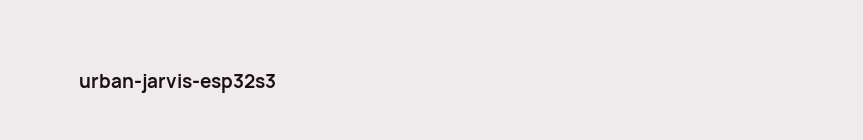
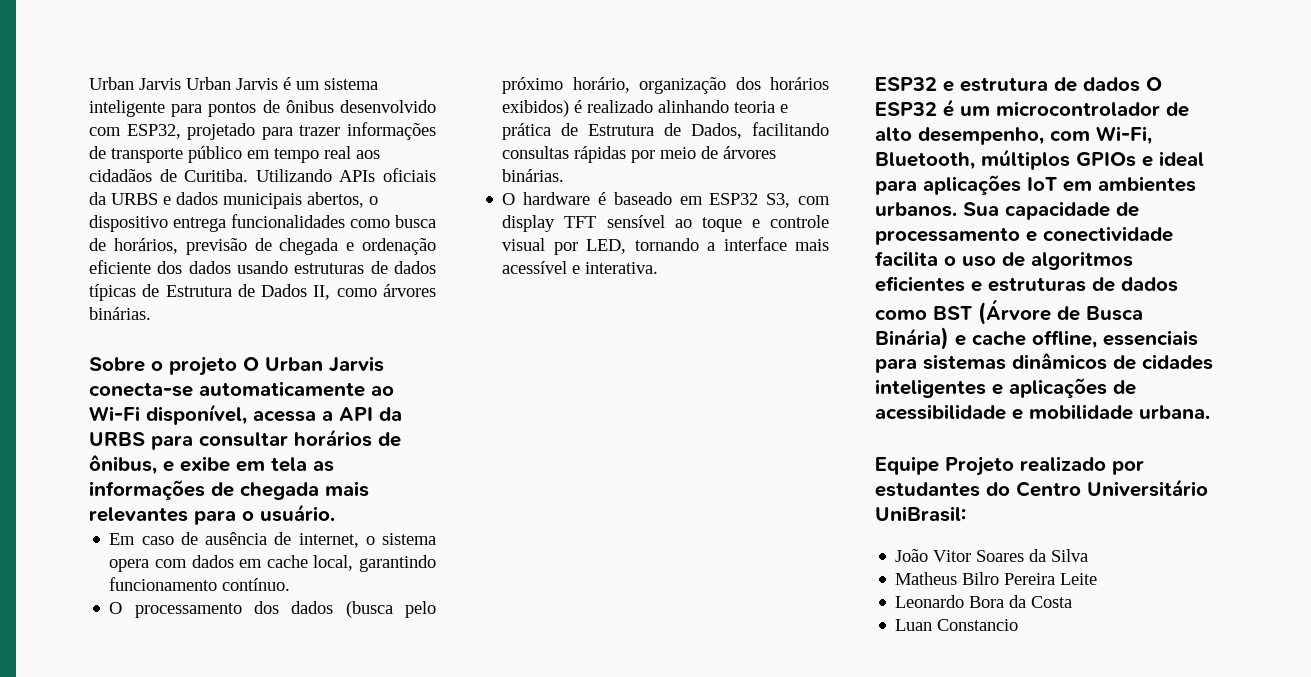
[79,74,276,93] urban-jarvis-esp32s3 -> [89,77,378,90] [89,100,436,117] [89,122,436,140] [89,146,380,163] [89,168,436,182] [89,192,378,209] [89,214,436,232] [89,238,436,255] [89,260,436,274] [89,284,436,301] [89,307,151,320] [89,356,384,376] [89,381,394,397] [89,404,402,425] [89,429,401,450] [89,455,334,475] [89,480,369,500] [89,504,335,525] [109,532,436,548] [109,555,436,572] [109,577,291,591] [109,601,436,618] [502,77,829,94] [502,100,789,117] [502,122,829,140] [502,146,777,163] [502,169,565,182] [502,192,830,208] [502,215,829,232] [502,237,829,255] [502,261,659,274] [875,77,1162,92] [875,99,1189,117] [875,126,1152,145] [875,149,1204,170] [875,175,1196,195] [875,201,1139,220] [875,226,1173,245] [875,251,1133,270] [875,276,1178,292] [875,299,1143,325] [875,327,1198,350] [875,353,1213,373] [875,378,1136,398] [875,404,1210,420] [875,456,1144,476] [875,479,1208,497] [875,506,966,522] [895,549,1089,562] [895,572,1098,585] [895,595,1073,608] [895,619,1019,631] Urban Jarvis Urban Jarvis é um sistema inteligente para pontos de ônibus desenvolvido com ESP32, projetado para trazer informações de transporte público em tempo real aos cidadãos de Curitiba. Utilizando APIs oficiais da URBS e dados municipais abertos, o dispositivo entrega funcionalidades como busca de horários, previsão de chegada e ordenação eficiente dos dados usando estruturas de dados típicas de Estrutura de Dados II, como árvores binárias. // Sobre o projeto O Urban Jarvis conecta-se automaticamente ao Wi-Fi disponível, acessa a API da URBS para consultar horários de ônibus, e exibe em tela as informações de chegada mais relevantes para o usuário. // Em caso de ausência de internet, o sistema opera com dados em cache local, garantindo funcionamento contínuo. // O processamento dos dados (busca pelo próximo horário, organização dos horários exibidos) é realizado alinhando teoria e prática de Estrutura de Dados, facilitando consultas rápidas por meio de árvores binárias. // O hardware é baseado em ESP32 S3, com display TFT sensível ao toque e controle visual por LED, tornando a interface mais acessível e interativa. // ESP32 e estrutura de dados O ESP32 é um microcontrolador de alto desempenho, com Wi-Fi, Bluetooth, múltiplos GPIOs e ideal para aplicações IoT em ambientes urbanos. Sua capacidade de processamento e conectividade facilita o uso de algoritmos eficientes e estruturas de dados como BST (Árvore de Busca Binária) e cache offline, essenciais para sistemas dinâmicos de cidades inteligentes e aplicações de acessibilidade e mobilidade urbana. // Equipe Projeto realizado por estudantes do Centro Universitário UniBrasil: // João Vitor Soares da Silva // Matheus Bilro Pereira Leite // Leonardo Bora da Costa // Luan Constancio

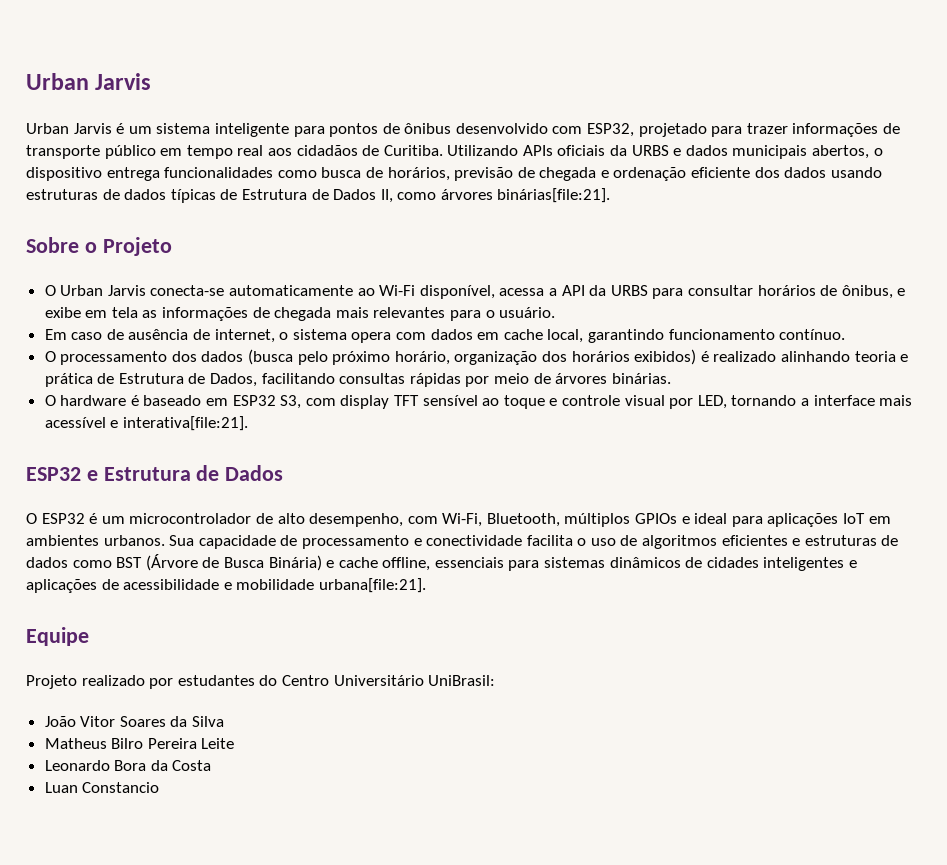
[89,77,181,90] Urban Jarvis -> [26,73,152,90] Urban Jarvis //
[89,307,151,320] binárias. -> [497,188,611,203] binárias[file:21].
[169,356,237,376] projeto -> [102,237,172,256] Projeto //
[585,262,659,274] interativa. -> [122,416,248,431] interativa[file:21].
[960,77,1140,92] estrutura de dados -> [103,465,284,481] Estrutura de Dados //
[1139,405,1210,419] urbana. -> [318,578,426,593] urbana[file:21].
(939, 465) none -> (89, 636) //

